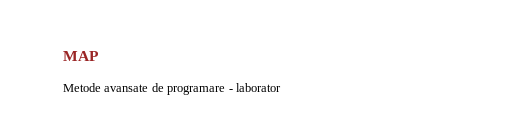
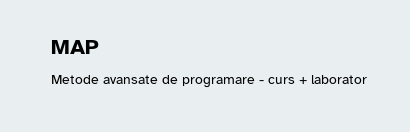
(233, 90) none -> [268,77,307,84] curs +

